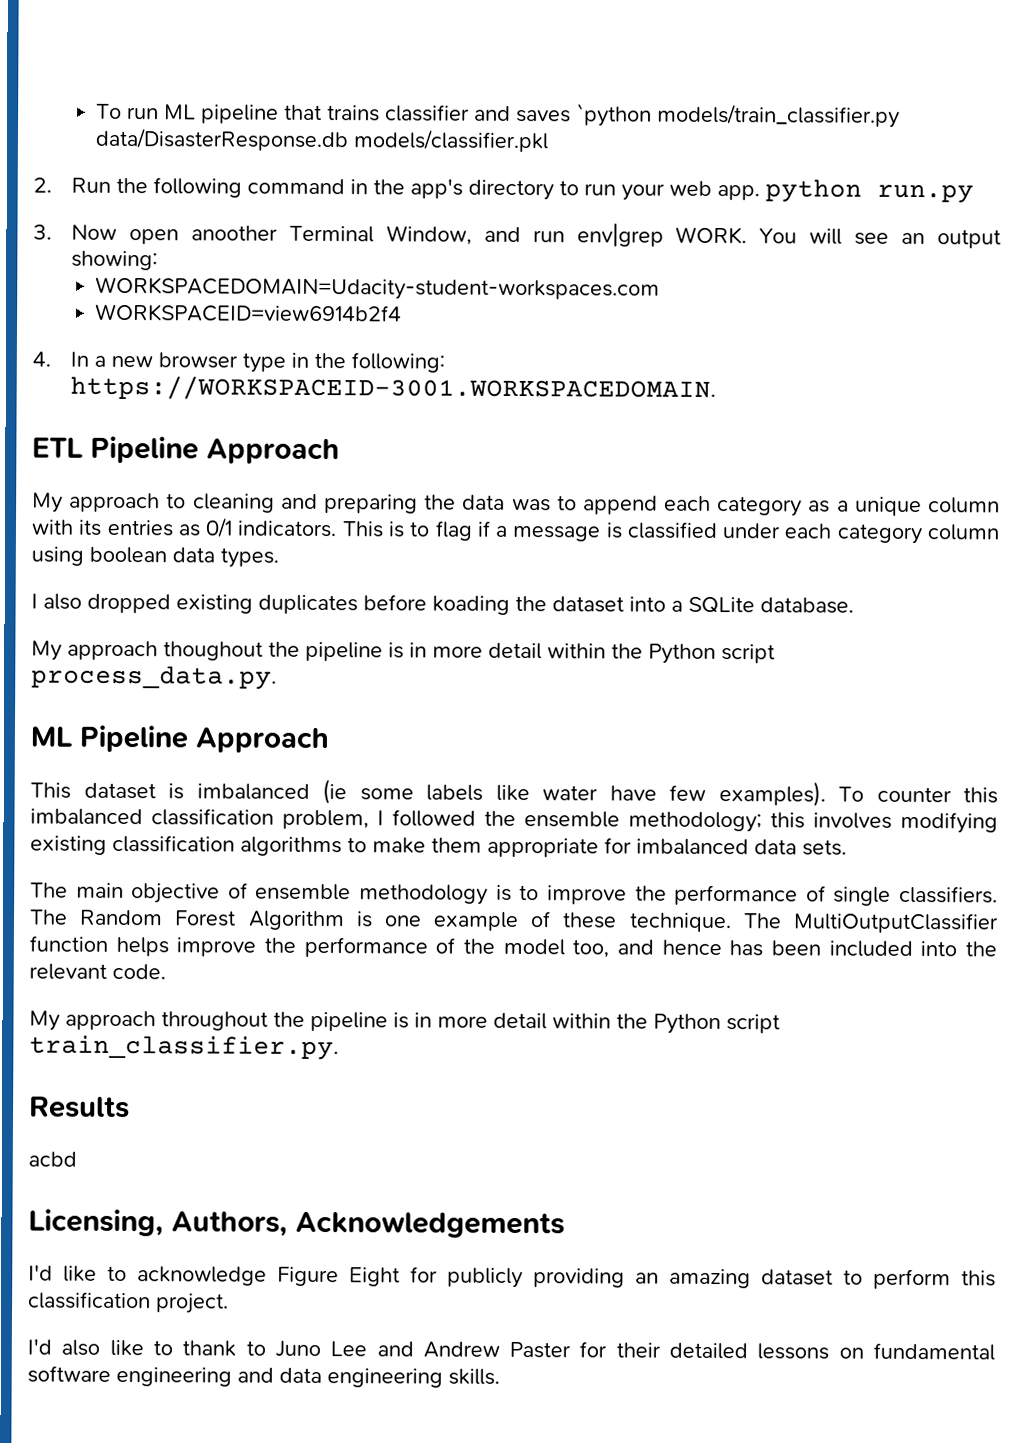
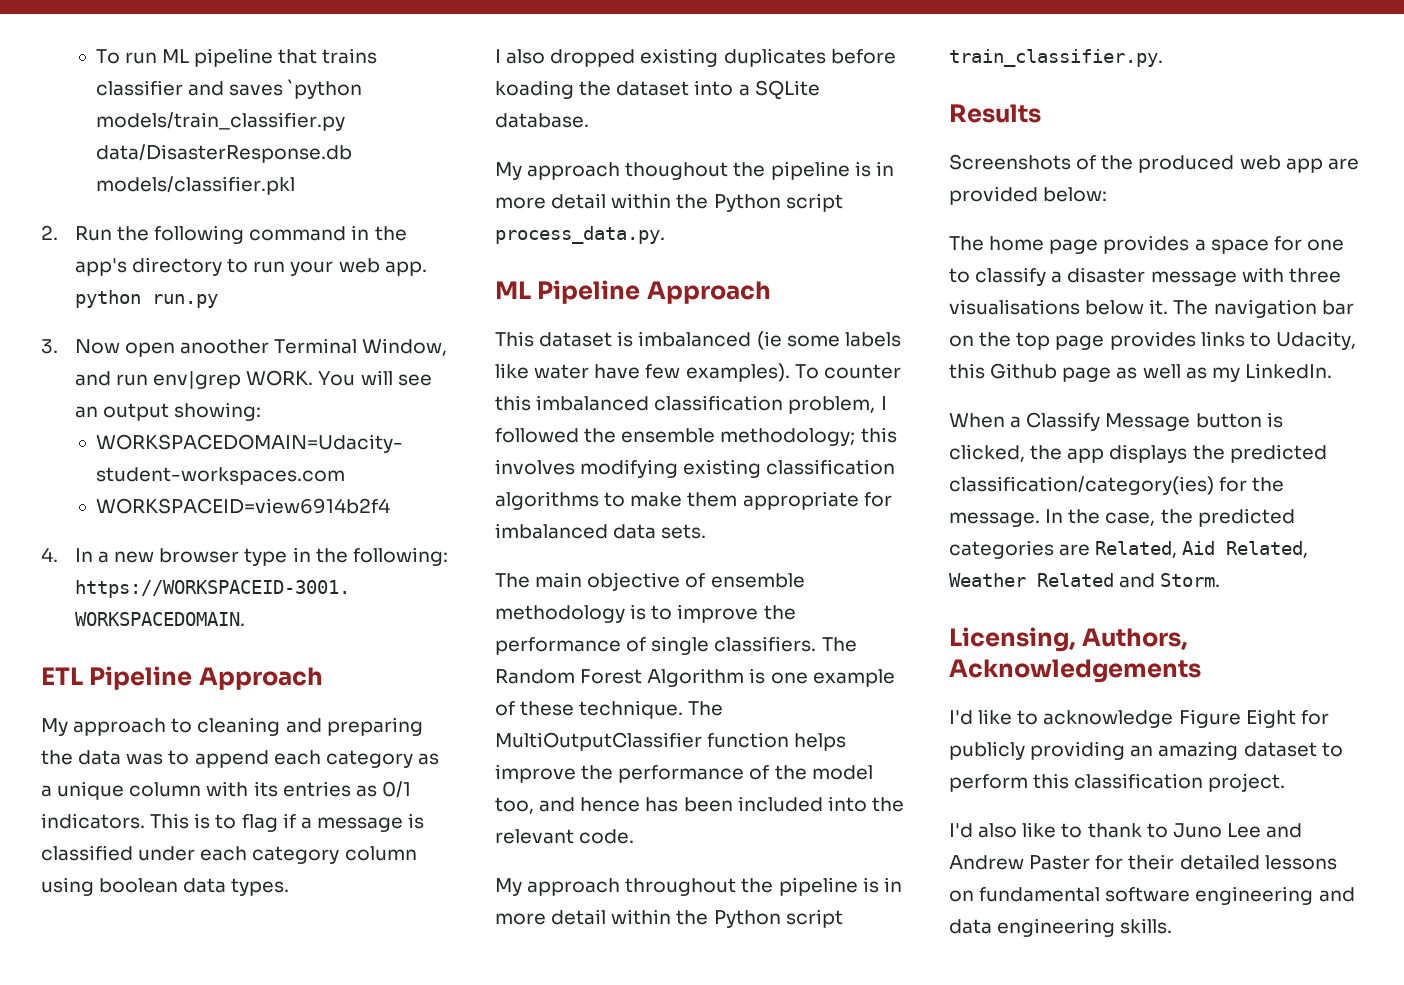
[28,1151,77,1167] acbd -> [949,154,1359,173] [949,186,1108,205] [949,235,1344,254] [949,267,1341,286] [949,299,1354,318] [949,331,1356,350] [949,363,1332,382] [949,412,1283,431] [949,444,1327,463] [949,476,1285,495] [949,508,1295,527] [949,540,1309,559] [949,573,1221,588] Screenshots of the produced web app are provided below: // The home page provides a space for one to classify a disaster message with three visualisations below it. The navigation bar on the top page provides links to Udacity, this Github page as well as my LinkedIn. // When a Classify Message button is clicked, the app displays the predicted classification/category(ies) for the message. In the case, the predicted categories are Related, Aid Related, Weather Related and Storm.

